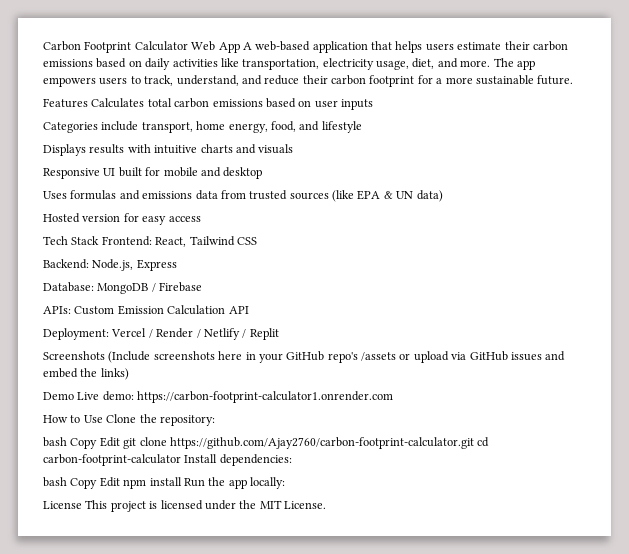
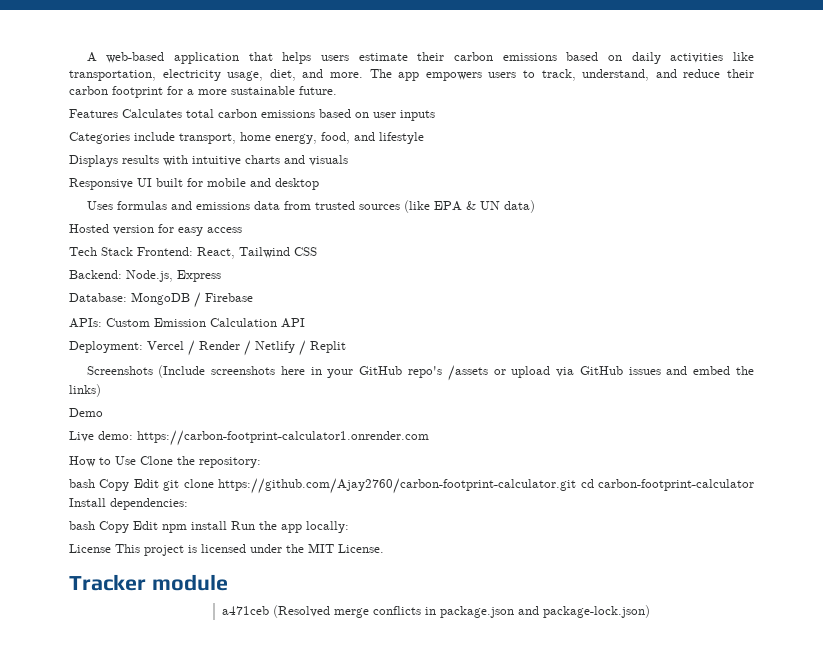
[43,41,240,53] Carbon Footprint Calculator Web App -> (86, 57) none
(74, 396) none -> (103, 412) //
(326, 505) none -> [69,574,228,591] [222,605,651,618] // Tracker module // a471ceb (Resolved merge conflicts in package.json and package-lock.json)

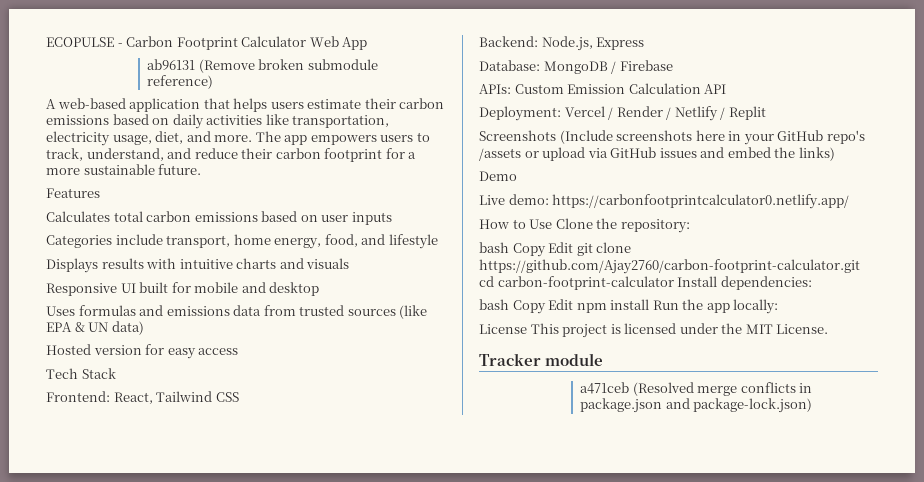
(86, 57) none -> [46,36,368,50] [147,59,378,73] [147,75,214,89] ECOPULSE - Carbon Footprint Calculator Web App // ab96131 (Remove broken submodule reference) //
(118, 113) none -> (100, 193) //
(133, 251) none -> (116, 373) //
[137,430,429,446] https://carbon-footprint-calculator1.onrender.com -> [552,194,850,209] https://carbonfootprintcalculator0.netlify.app/

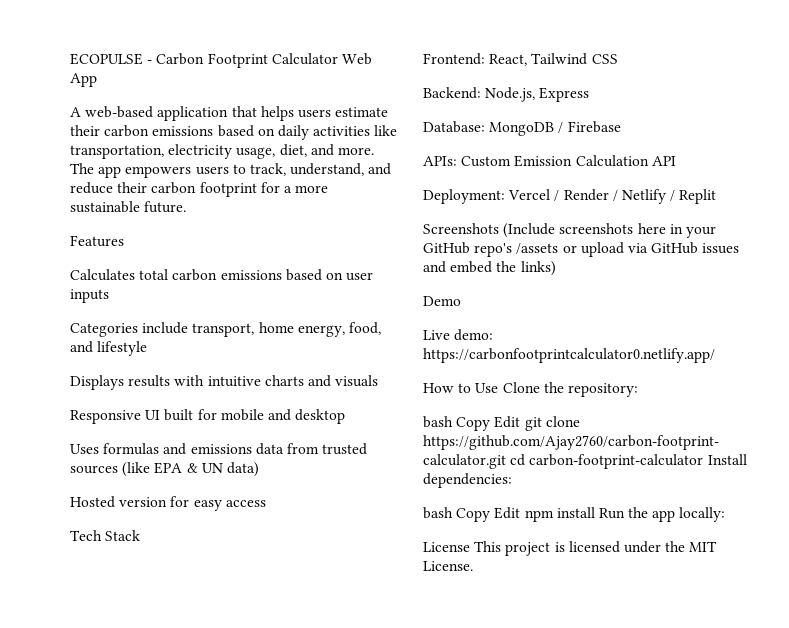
[147,59,378,73] [147,75,214,89] // ab96131 (Remove broken submodule reference) -> (97, 80) none
[479,353,604,366] [580,382,813,396] [580,398,813,413] // Tracker module // a471ceb (Resolved merge conflicts in package.json and package-lock.json) -> (473, 566) none

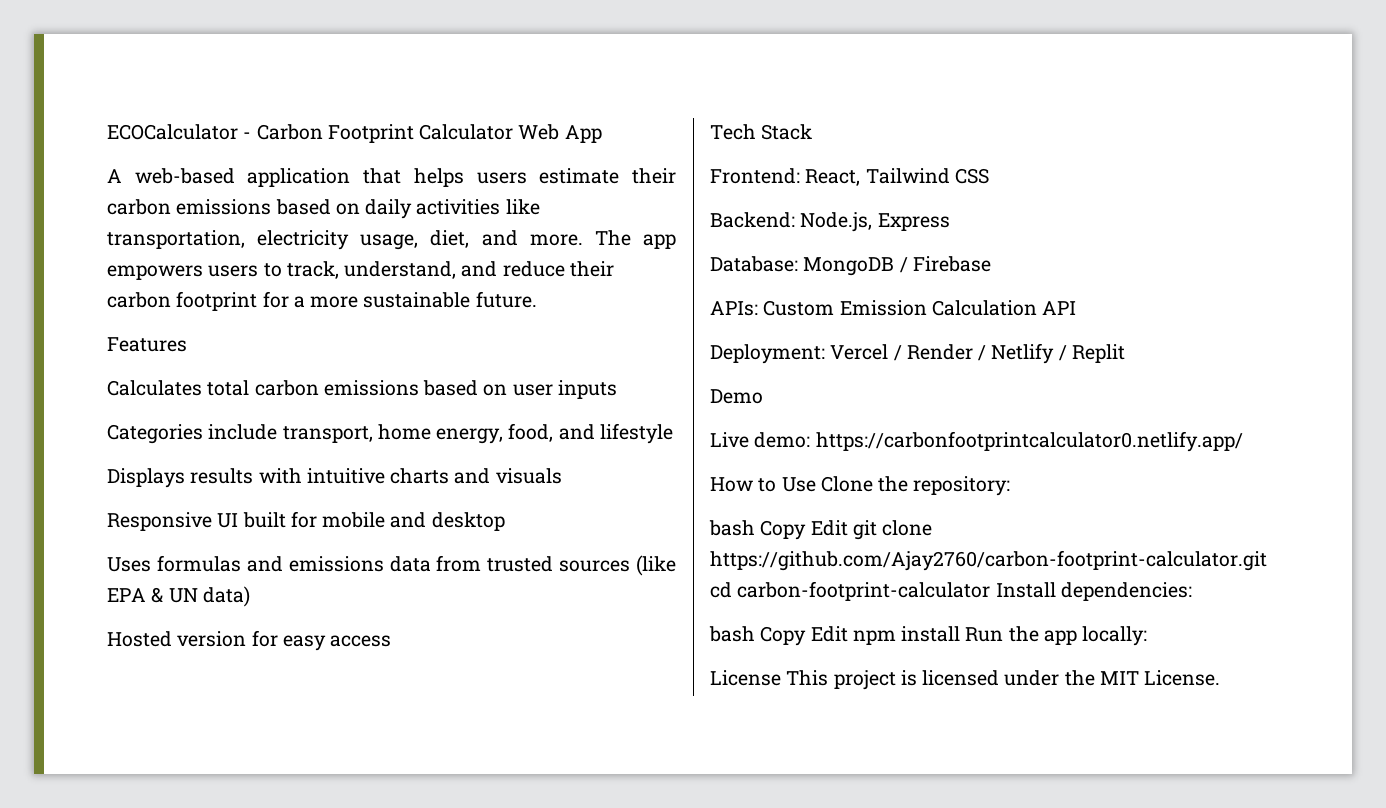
[70,53,143,65] ECOPULSE -> [107,124,238,140] ECOCalculator
[423,223,716,238] [423,242,740,257] [423,261,556,276] // Screenshots (Include screenshots here in your GitHub repo's /assets or upload via GitHub issues and embed the links) -> (1125, 353) none

